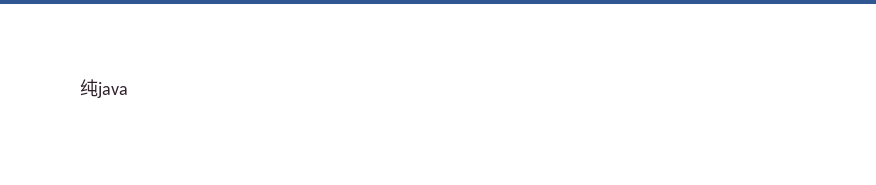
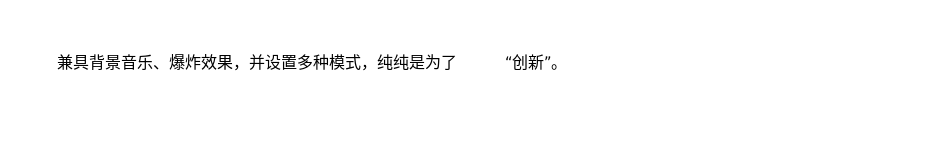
[80,79,128,98] 纯java -> [57,54,567,71] 兼具背景音乐、爆炸效果，并设置多种模式，纯纯是为了“创新”。

